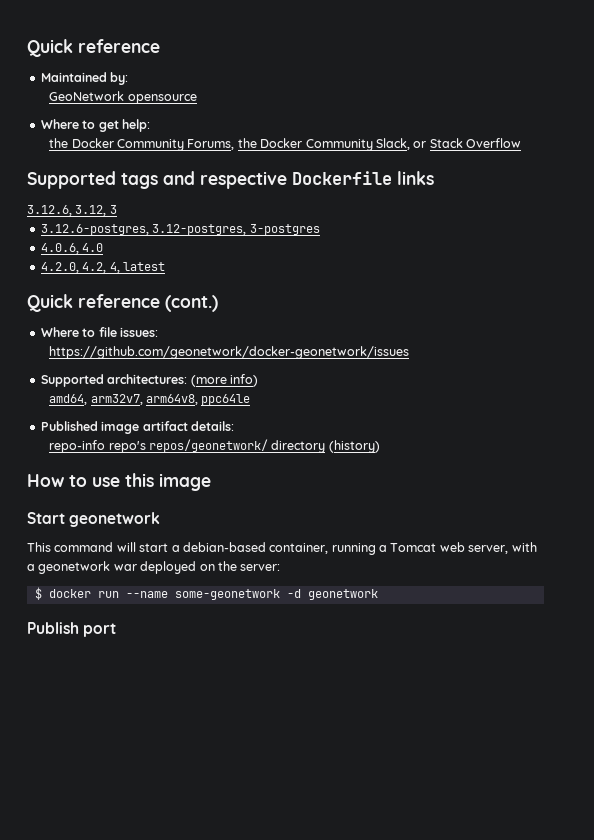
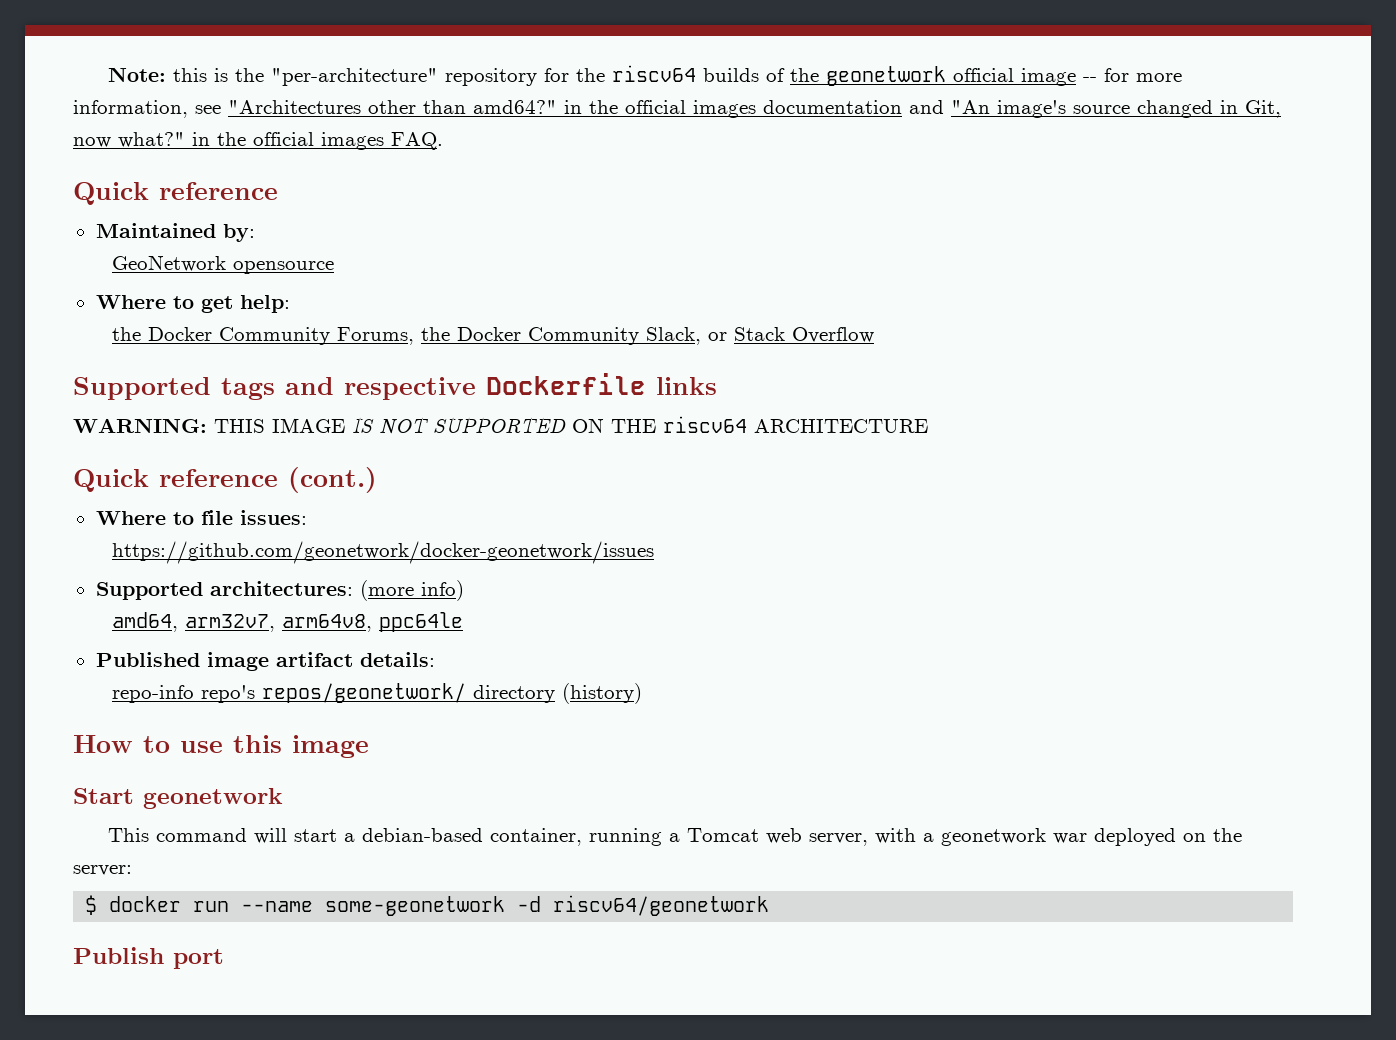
(27, 48) none -> [107,65,1182,86] [73,100,1281,118] [73,132,443,150] Note: this is the "per-architecture" repository for the riscv64 builds of the geonetwork official image -- for more information, see "Architectures other than amd64?" in the official images documentation and "An image's source changed in Git, now what?" in the official images FAQ. //
[27,205,117,216] [40,224,320,235] [40,243,104,254] [40,262,165,273] 3.12.6, 3.12, 3 // 3.12.6-postgres, 3.12-postgres, 3-postgres // 4.0.6, 4.0 // 4.2.0, 4.2, 4, latest -> [73,416,928,434] WARNING: THIS IMAGE IS NOT SUPPORTED ON THE riscv64 ARCHITECTURE
[307,589,378,600] geonetwork -> [553,895,770,916] riscv64/geonetwork

